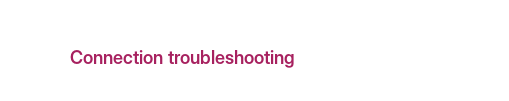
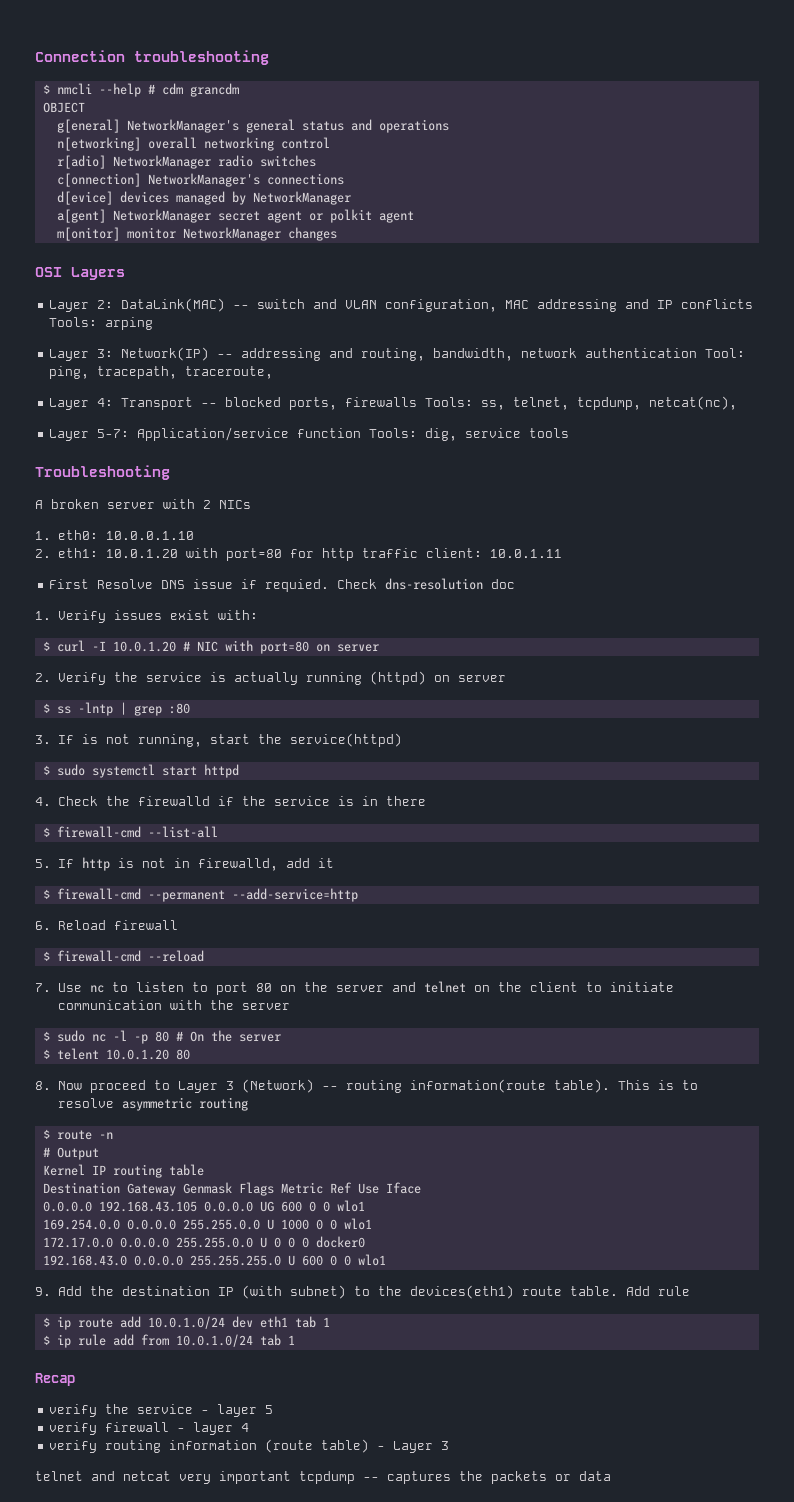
(295, 59) none -> [42,83,239,97] [42,102,85,113] [56,119,449,133] [56,137,330,151] [56,155,316,169] [56,173,344,187] [56,191,351,205] [56,209,414,223] [56,227,337,241] [35,267,125,280] [49,298,754,312] [49,317,154,330] [49,347,746,361] [49,366,274,379] [49,396,738,410] [49,427,570,441] [35,465,170,480] [35,499,251,509] [35,530,194,540] [35,548,562,561] [49,578,516,592] [35,610,258,623] [42,640,379,654] [35,671,506,685] [42,702,190,716] [35,733,402,747] [42,764,239,778] [35,796,426,806] [42,826,218,838] [35,857,334,871] [42,888,358,902] [35,920,178,930] [42,950,204,962] [35,981,674,995] [57,1000,290,1010] [42,1030,281,1044] [42,1048,190,1060] [35,1079,698,1093] [57,1097,248,1111] [42,1129,113,1140] [42,1147,99,1160] [42,1164,204,1178] [42,1182,421,1196] [42,1200,365,1212] [42,1218,372,1230] [42,1236,365,1248] [42,1254,386,1266] [35,1285,690,1299] [42,1316,330,1330] [42,1334,295,1348] [35,1373,75,1386] [49,1404,274,1417] [49,1422,250,1435] [49,1439,450,1453] [35,1471,611,1484] // $ nmcli --help # cdm grancdm // OBJECT // g[eneral] NetworkManager's general status and operations // n[etworking] overall networking control // r[adio] NetworkManager radio switches // c[onnection] NetworkManager's connections // d[evice] devices managed by NetworkManager // a[gent] NetworkManager secret agent or polkit agent // m[onitor] monitor NetworkManager changes // OSI Layers // Layer 2: DataLink(MAC) -- switch and VLAN configuration, MAC addressing and IP conflicts Tools: arping // Layer 3: Network(IP) -- addressing and routing, bandwidth, network authentication Tool: ping, tracepath, traceroute, // Layer 4: Transport -- blocked ports, firewalls Tools: ss, telnet, tcpdump, netcat(nc), // Layer 5-7: Application/service function Tools: dig, service tools // Troubleshooting // A broken server with 2 NICs // 1. eth0: 10.0.0.1.10 // 2. eth1: 10.0.1.20 with port=80 for http traffic client: 10.0.1.11 // First Resolve DNS issue if requied. Check dns-resolution doc // 1. Verify issues exist with: // $ curl -I 10.0.1.20 # NIC with port=80 on server // 2. Verify the service is actually running (httpd) on server // $ ss -lntp | grep :80 // 3. If is not running, start the service(httpd) // $ sudo systemctl start httpd // 4. Check the firewalld if the service is in there // $ firewall-cmd --list-all // 5. If http is not in firewalld, add it // $ firewall-cmd --permanent --add-service=http // 6. Reload firewall // $ firewall-cmd --reload // 7. Use nc to listen to port 80 on the server and telnet on the client to initiate communication with the server // $ sudo nc -l -p 80 # On the server // $ telent 10.0.1.20 80 // 8. Now proceed to Layer 3 (Network) -- routing information(route table). This is to resolve asymmetric routing // $ route -n // # Output // Kernel IP routing table // Destination Gateway Genmask Flags Metric Ref Use Iface // 0.0.0.0 192.168.43.105 0.0.0.0 UG 600 0 0 wlo1 // 169.254.0.0 0.0.0.0 255.255.0.0 U 1000 0 0 wlo1 // 172.17.0.0 0.0.0.0 255.255.0.0 U 0 0 0 docker0 // 192.168.43.0 0.0.0.0 255.255.255.0 U 600 0 0 wlo1 // 9. Add the destination IP (with subnet) to the devices(eth1) route table. Add rule // $ ip route add 10.0.1.0/24 dev eth1 tab 1 // $ ip rule add from 10.0.1.0/24 tab 1 // Recap // verify the service - layer 5 // verify firewall - layer 4 // verify routing information (route table) - Layer 3 // telnet and netcat very important tcpdump -- captures the packets or data

